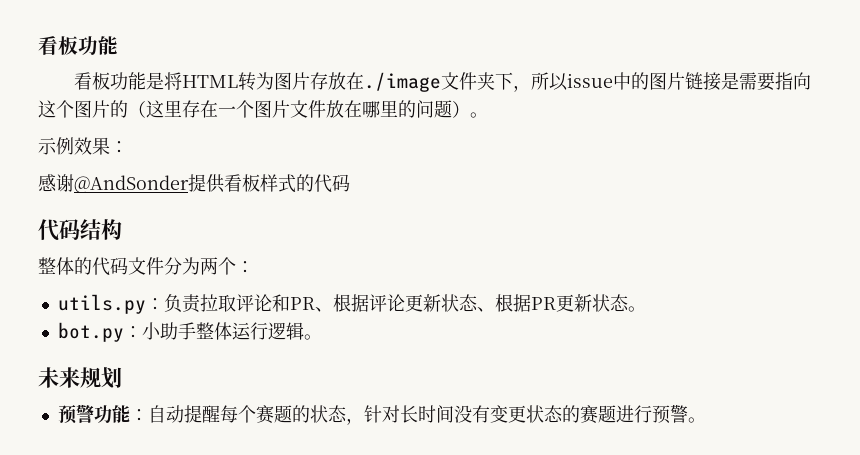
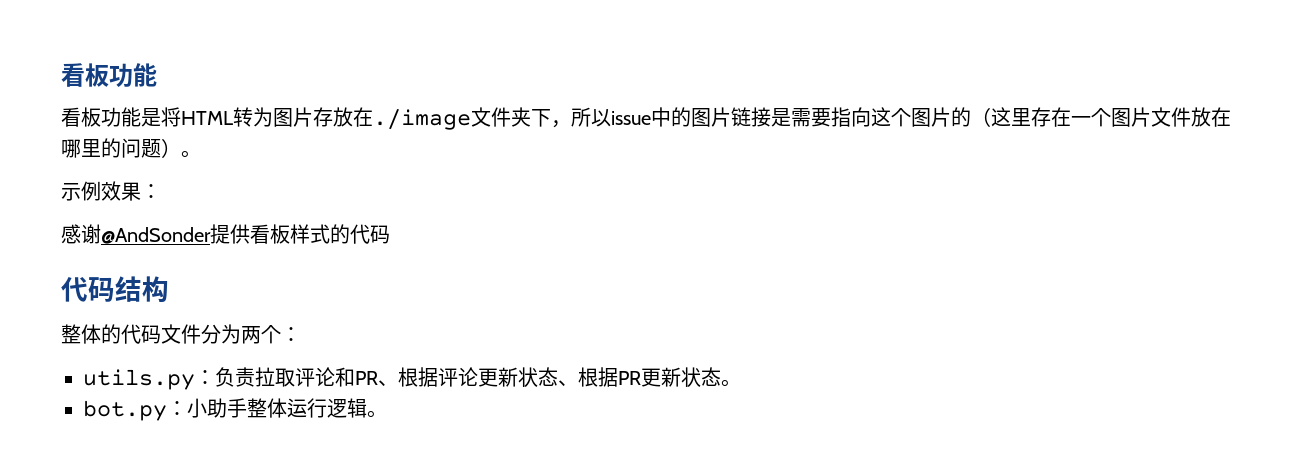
[38,367,122,389] [57,404,706,425] // 未来规划 // 预警功能：自动提醒每个赛题的状态，针对长时间没有变更状态的赛题进行预警。 -> (387, 414) none

